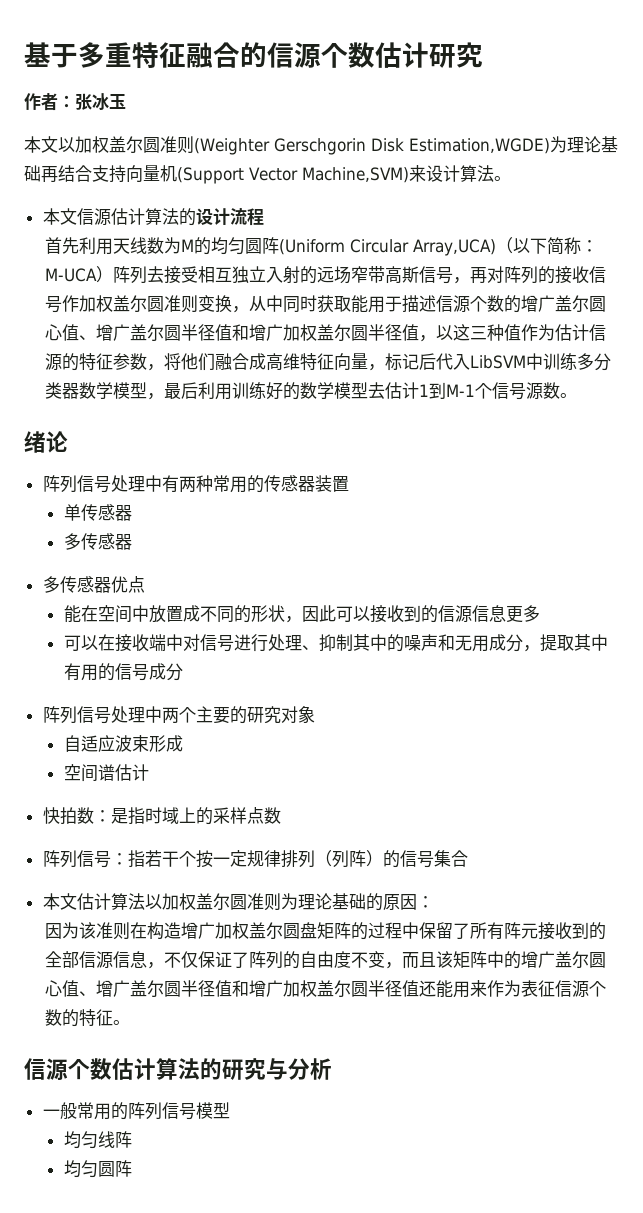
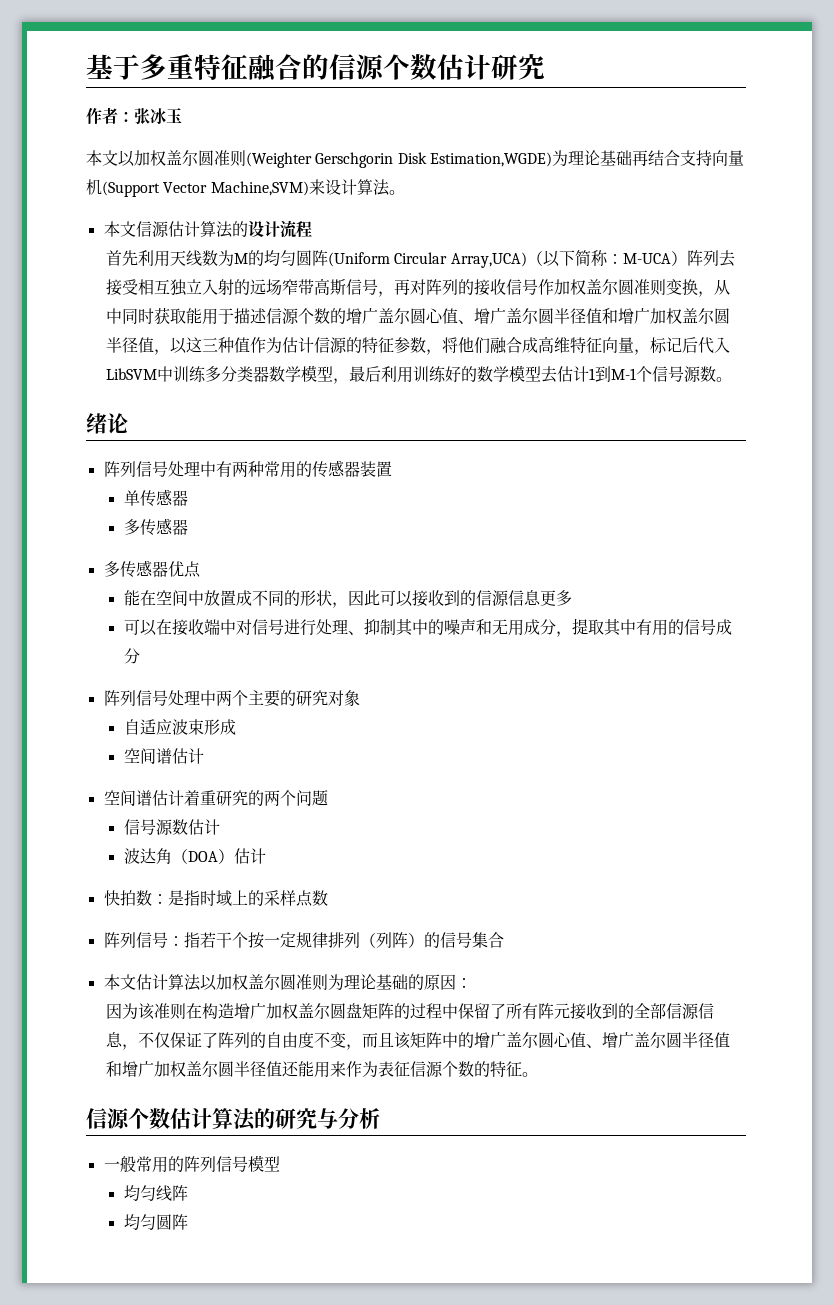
(149, 772) none -> [103,790,328,806] [123,819,220,835] [123,848,266,864] // 空间谱估计着重研究的两个问题 // 信号源数估计 // 波达角（DOA）估计

